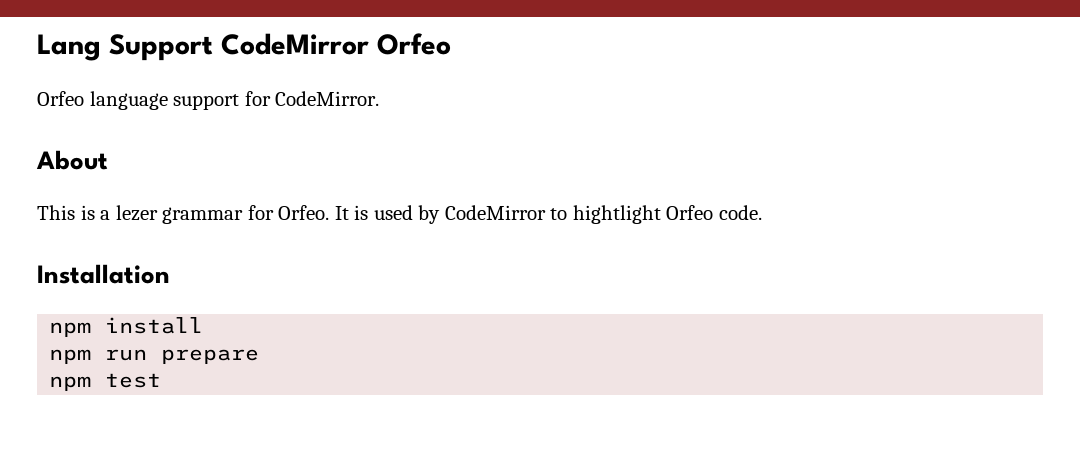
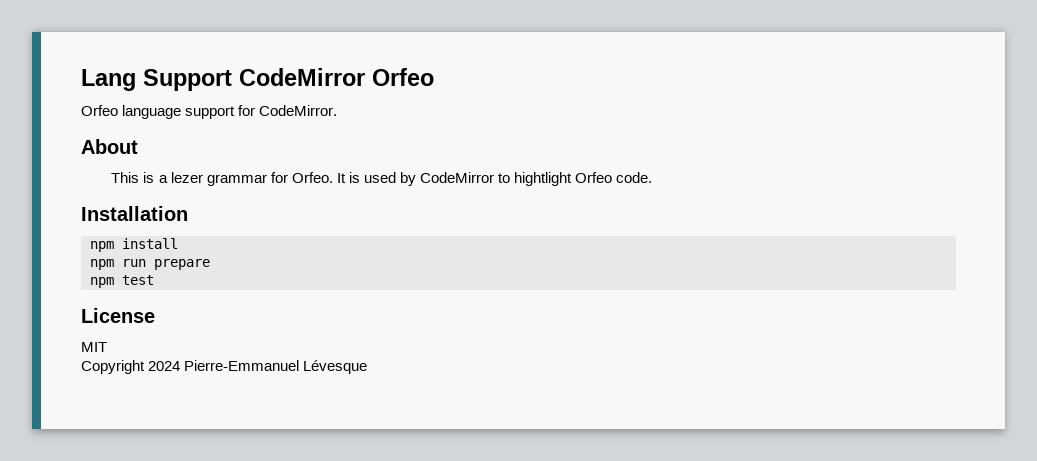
(162, 380) none -> [81,308,155,323] [81,342,107,352] [81,360,368,374] // License // MIT // Copyright 2024 Pierre-Emmanuel Lévesque

